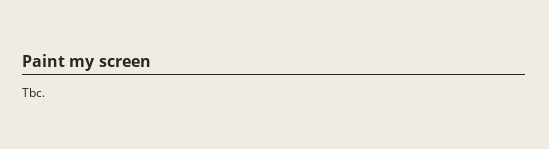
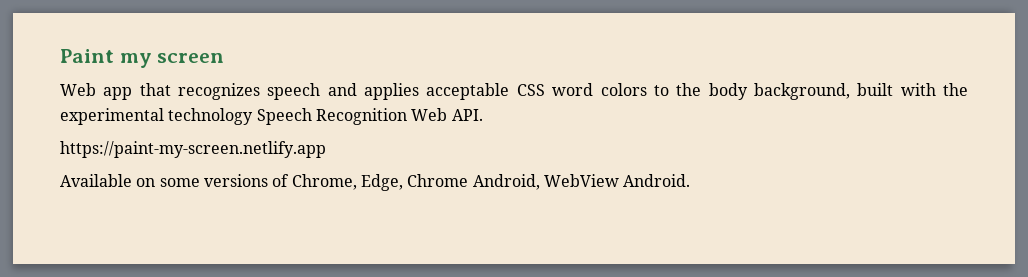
[22,88,45,97] Tbc. -> [60,83,969,100] [60,108,483,125] [60,141,326,158] [60,174,691,191] Web app that recognizes speech and applies acceptable CSS word colors to the body background, built with the experimental technology Speech Recognition Web API. // https://paint-my-screen.netlify.app // Available on some versions of Chrome, Edge, Chrome Android, WebView Android.

